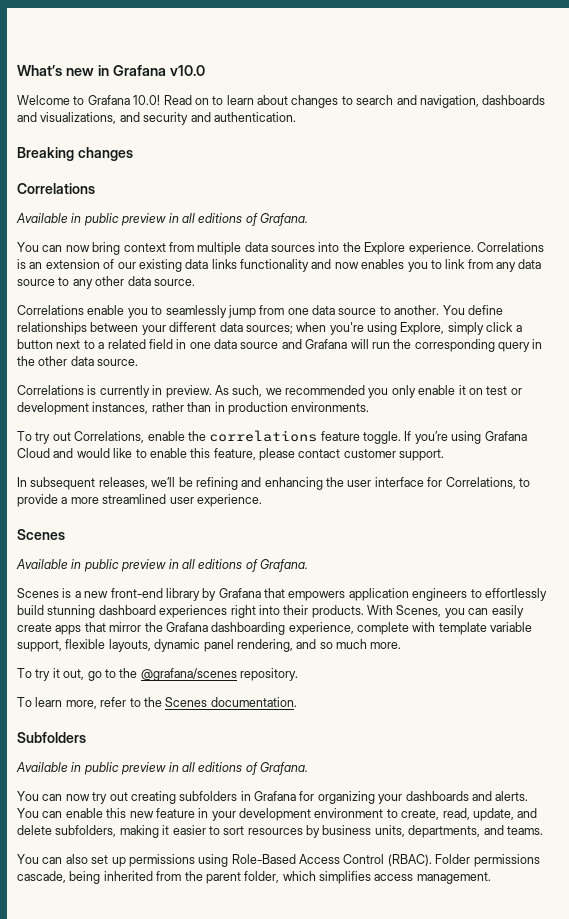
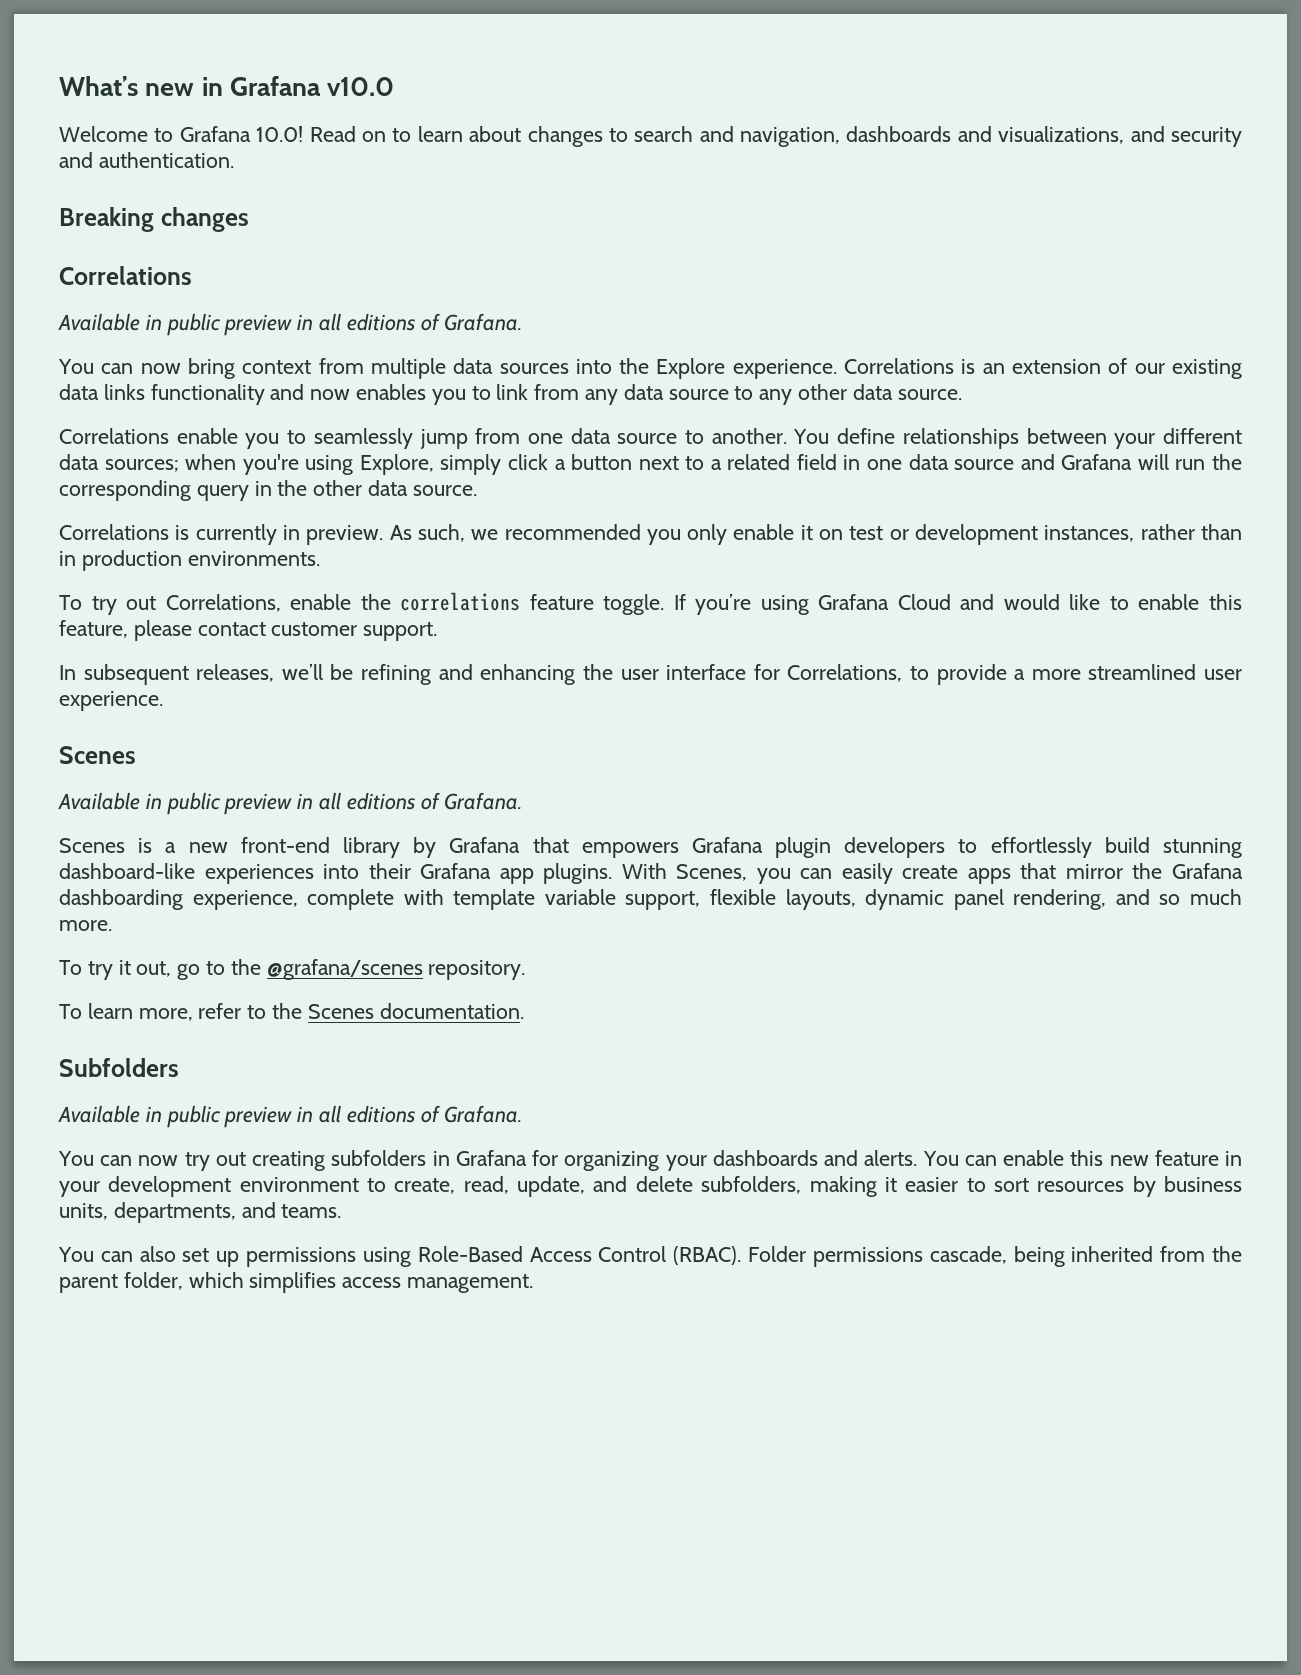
[348,588,468,601] application engineers -> [691,837,946,858] Grafana plugin developers
[98,605,364,618] dashboard experiences right into their products. -> [59,863,613,884] dashboard-like experiences into their Grafana app plugins.

